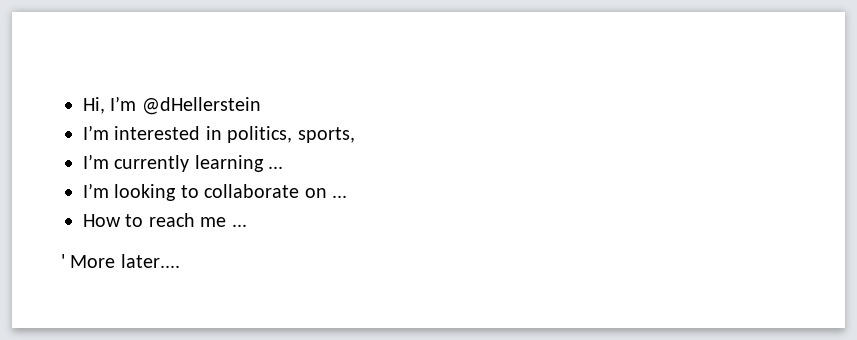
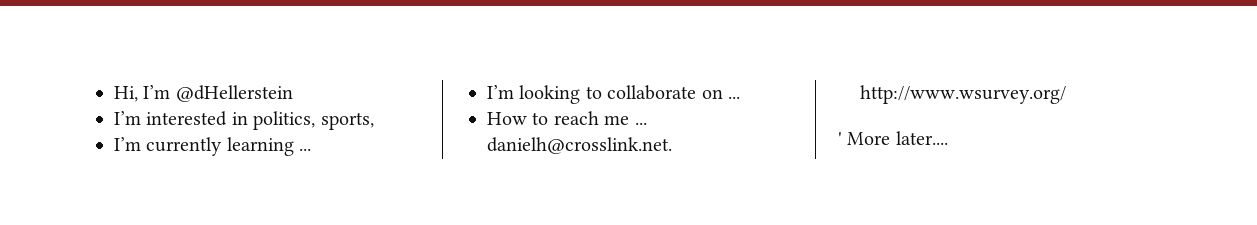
(247, 225) none -> [487,137,672,154] [860,85,1066,104] danielh@crosslink.net. http://www.wsurvey.org/

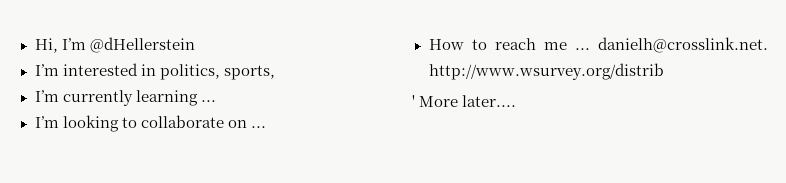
[860,85,1066,104] http://www.wsurvey.org/ -> [428,63,664,80] http://www.wsurvey.org/distrib

